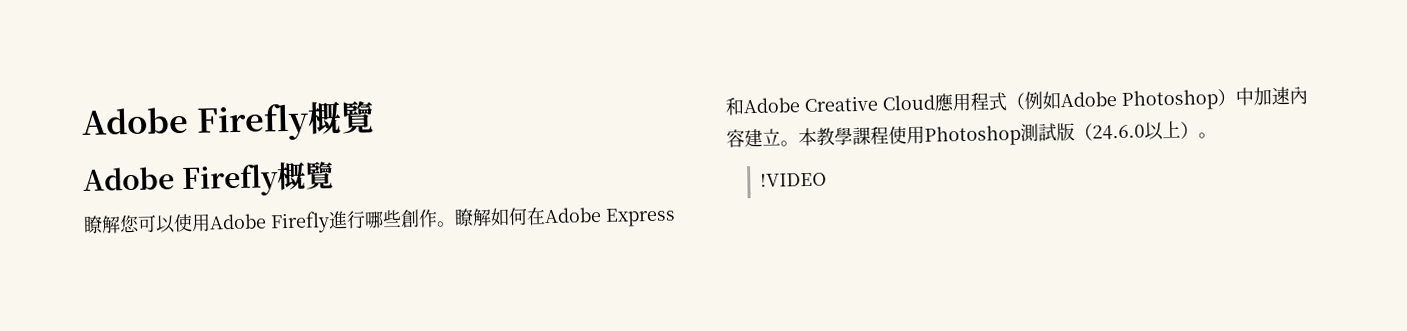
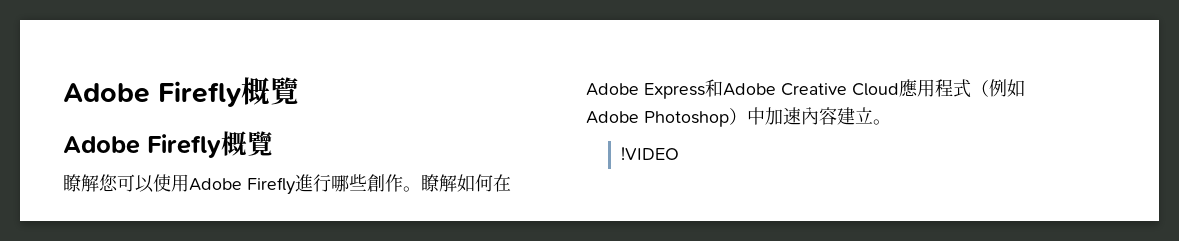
[798,120,1217,147] 本教學課程使用Photoshop測試版（24.6.0以上）。 -> (891, 122) none

